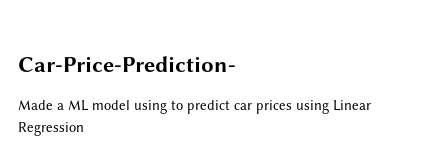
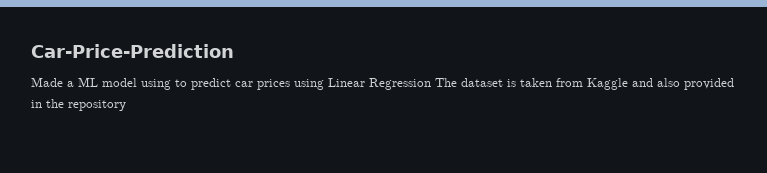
[18,56,236,72] Car-Price-Prediction- -> [31,44,234,58] Car-Price-Prediction
(84, 129) none -> [435,78,734,90] [31,99,126,111] The dataset is taken from Kaggle and also provided in the repository

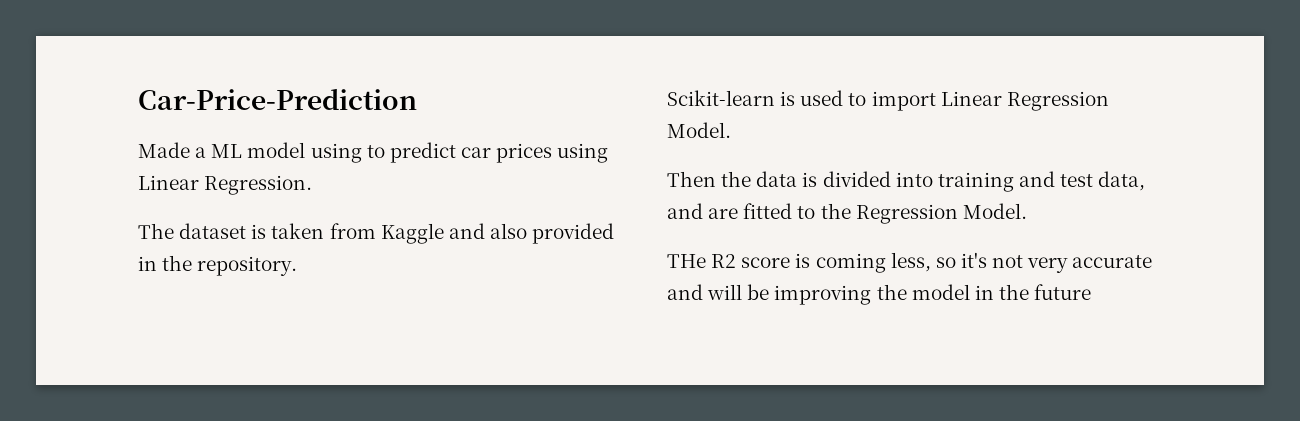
[369,78,431,90] Regression -> [204,175,313,195] Regression. //
[68,100,126,111] repository -> [197,256,298,276] [667,90,1109,111] [667,122,731,138] [667,171,1146,192] [667,203,1027,224] [667,252,1153,273] [667,284,1092,305] repository. // Scikit-learn is used to import Linear Regression Model. // Then the data is divided into training and test data, and are fitted to the Regression Model. // THe R2 score is coming less, so it's not very accurate and will be improving the model in the future

